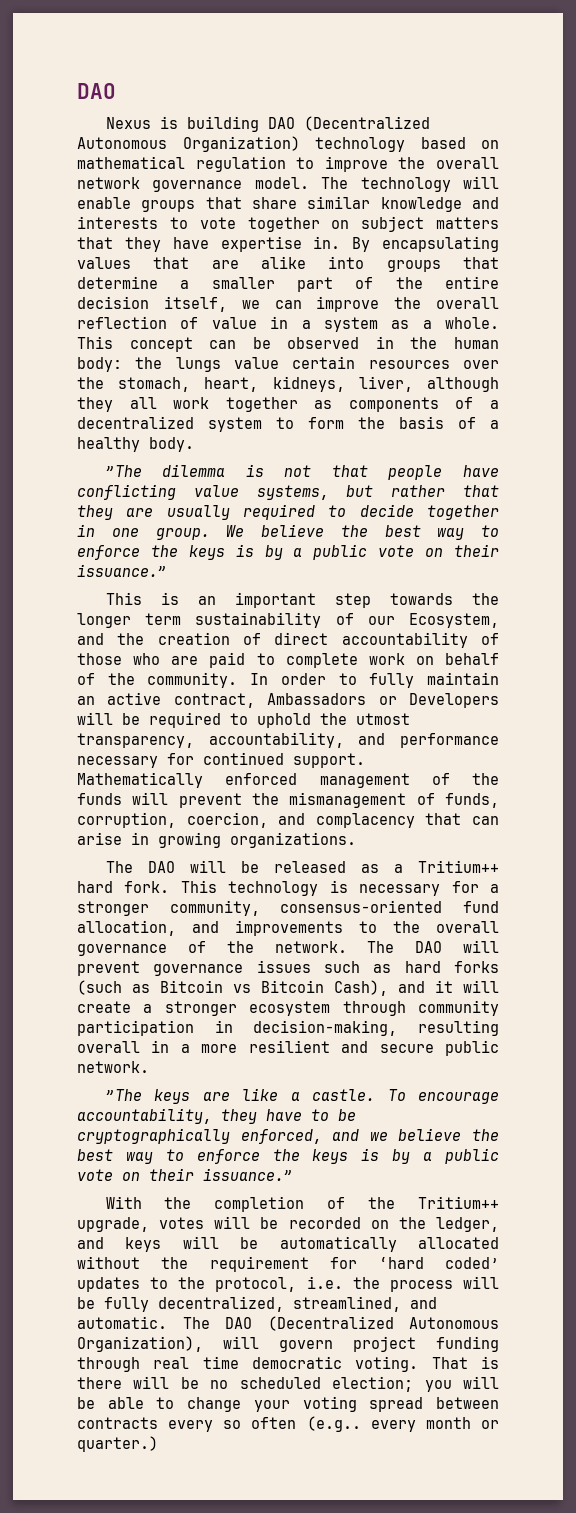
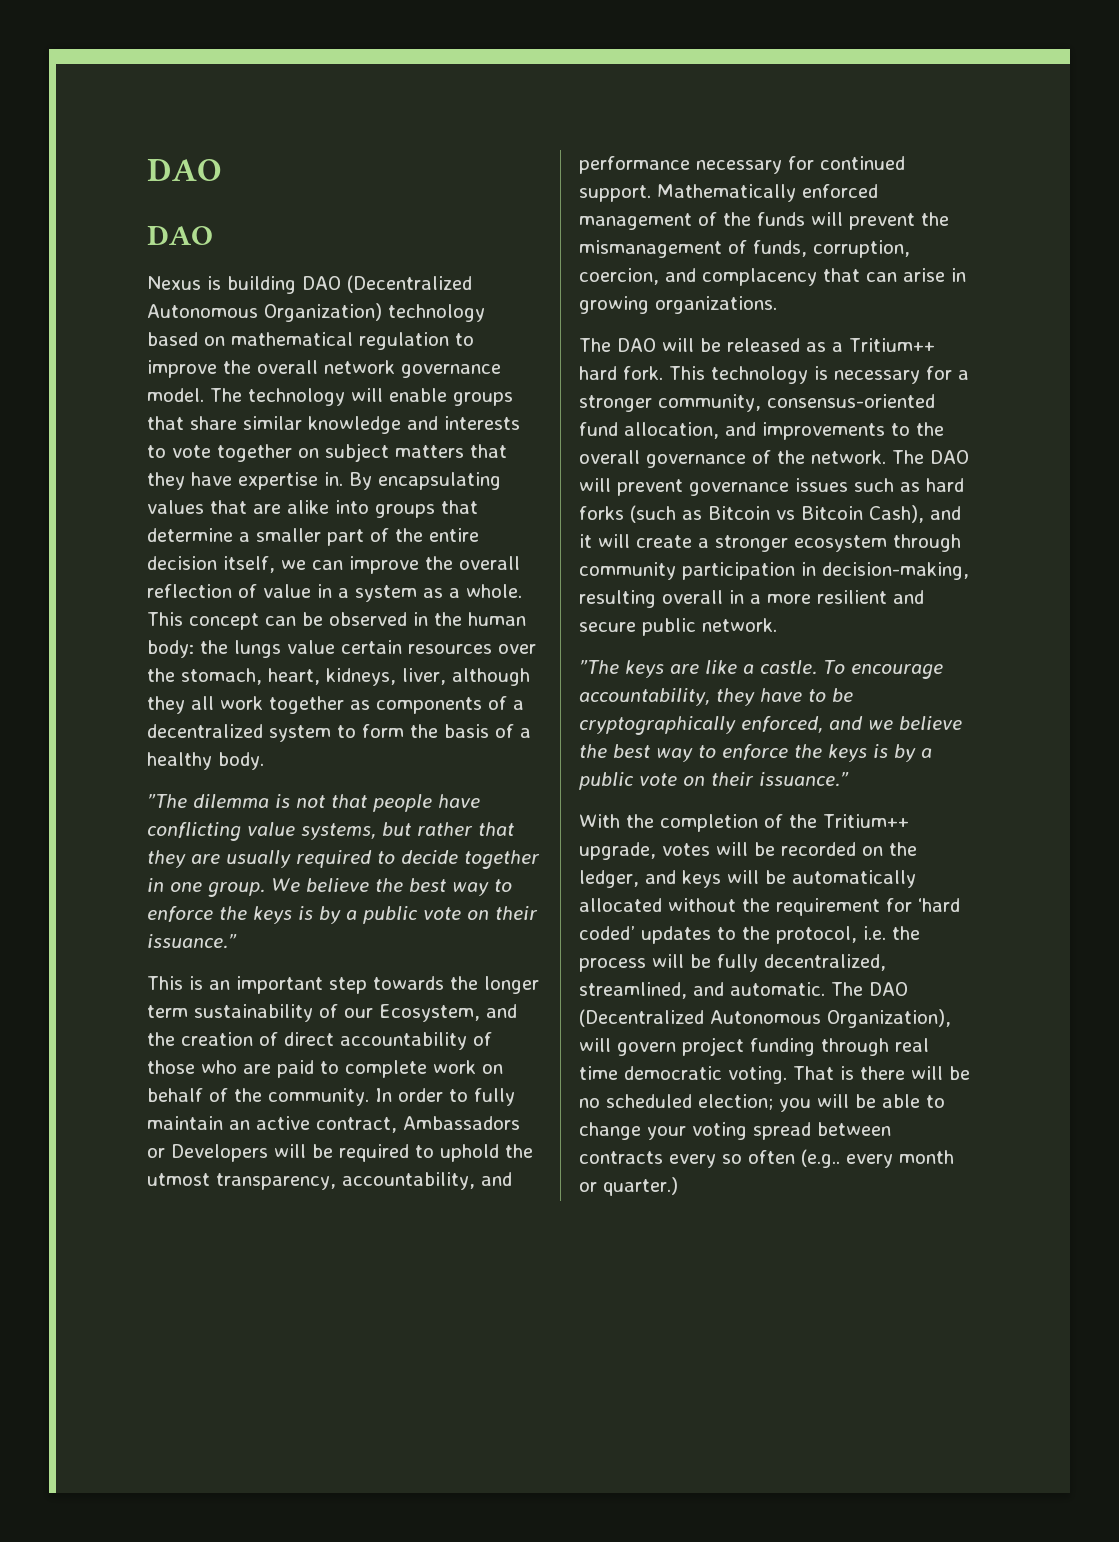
[77,83,116,99] DAO -> [147,158,221,181] [147,225,213,245] DAO // DAO

